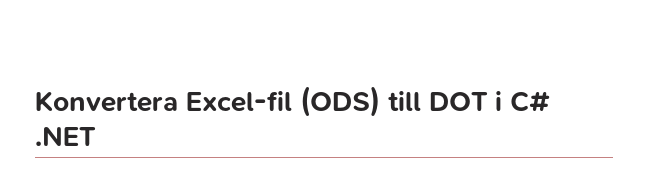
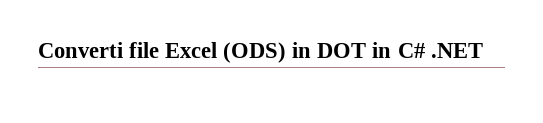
[35,86,502,117] Konvertera Excel-fil (ODS) till DOT i -> [38,42,392,63] Converti file Excel (ODS) in DOT in

